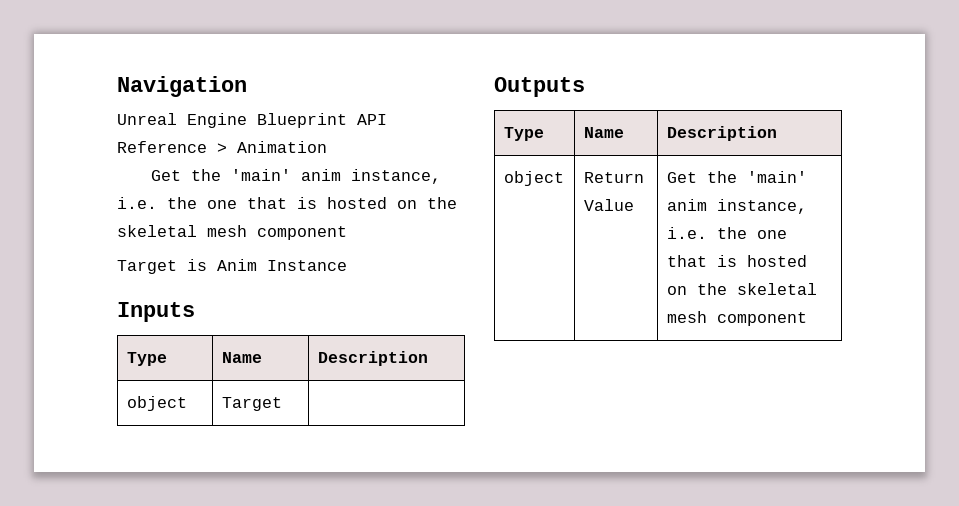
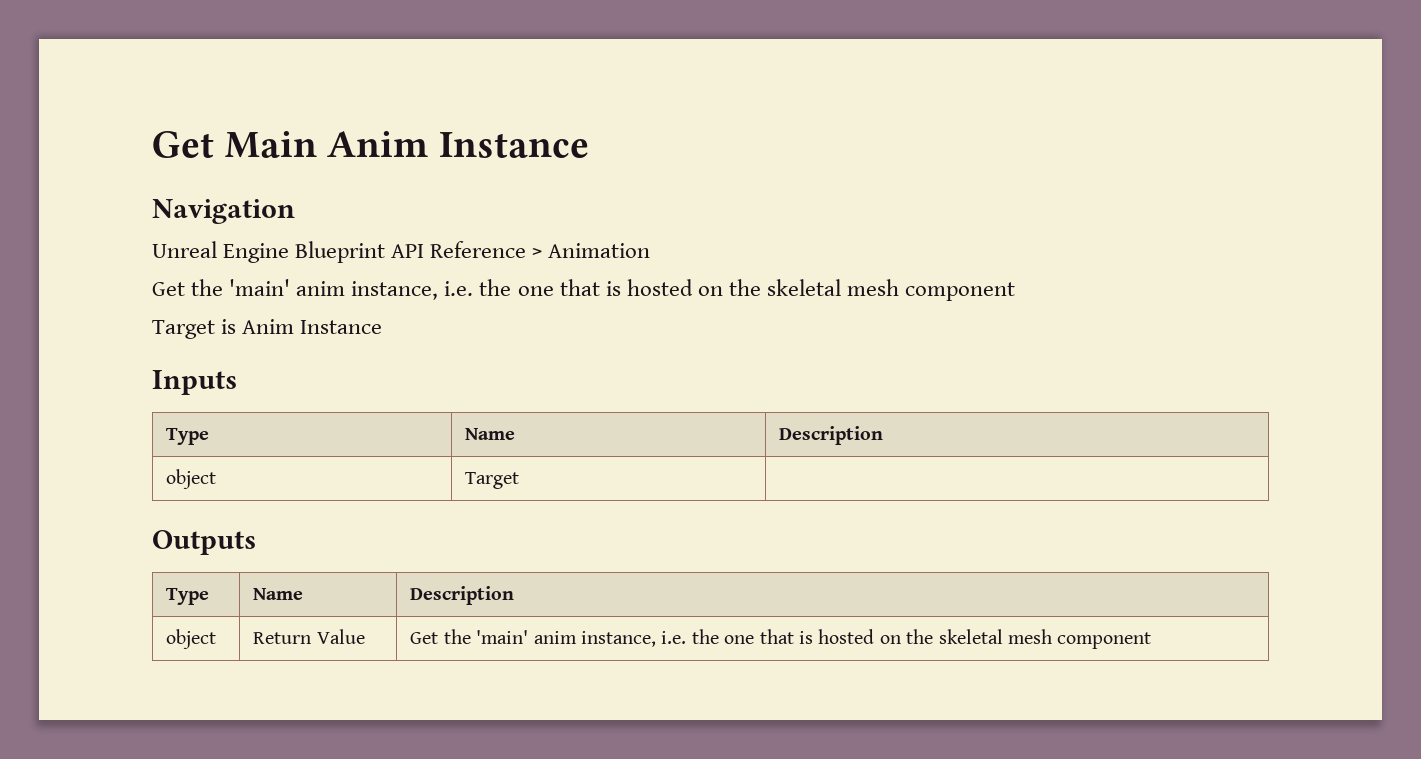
(117, 86) none -> [152,131,589,158] Get Main Anim Instance //

